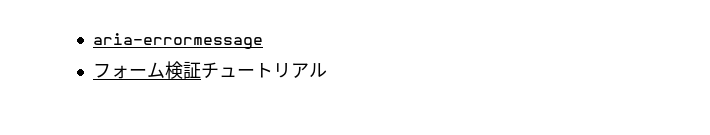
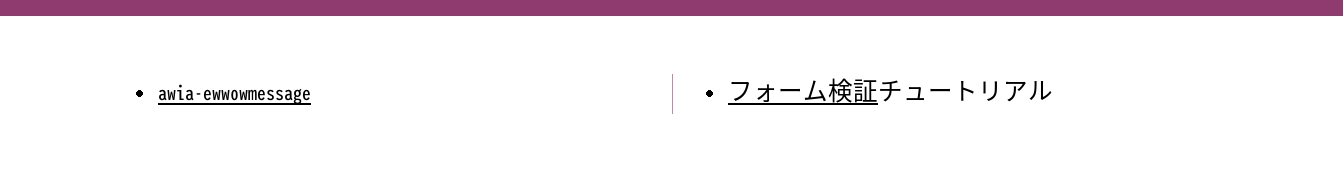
[92,33,263,49] aria-errormessage -> [157,84,311,105] awia-ewwowmessage

